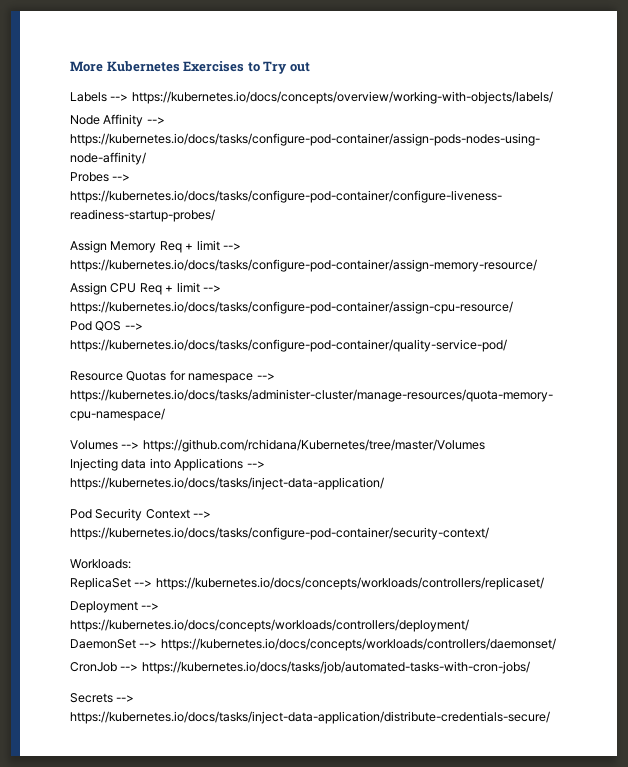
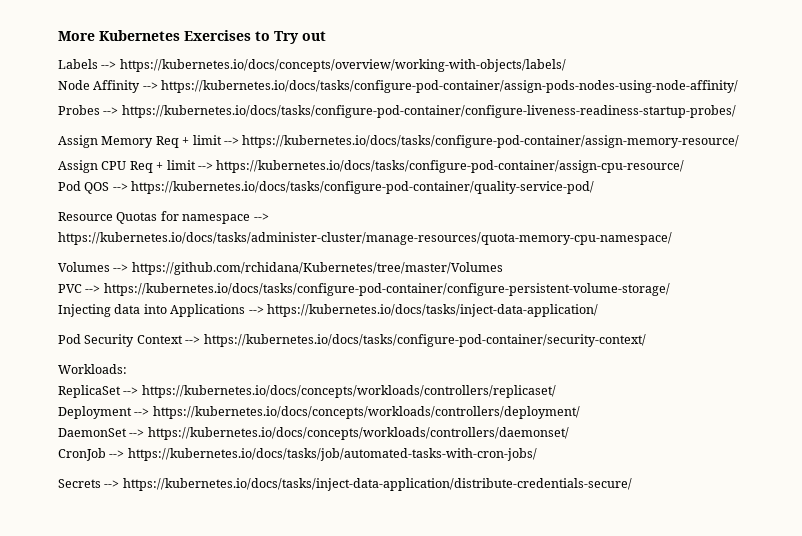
(485, 445) none -> [58,283,670,296] // PVC --> https://kubernetes.io/docs/tasks/configure-pod-container/configure-persistent-volume-storage/

